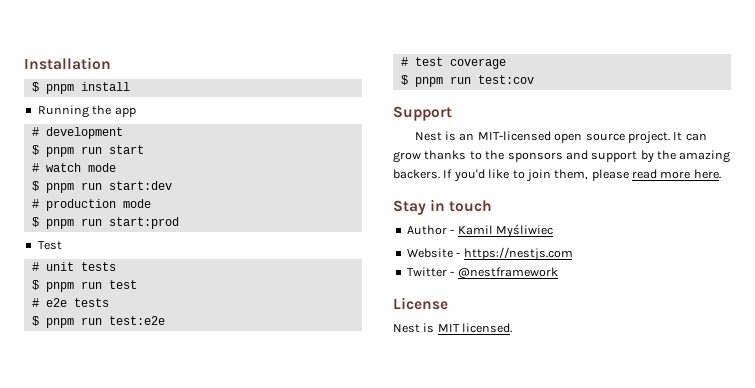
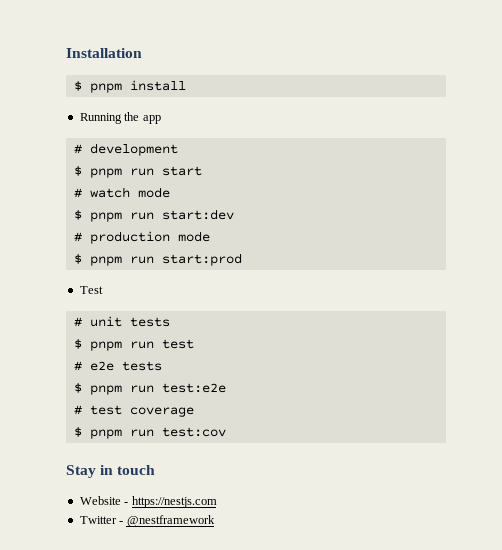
[393,106,452,121] [414,131,707,144] [393,150,731,163] [393,169,721,182] // Support // Nest is an MIT-licensed open source project. It can grow thanks to the sponsors and support by the amazing backers. If you'd like to join them, please read more here. -> (226, 432) none
[406,224,553,238] // Author - Kamil Myśliwiec -> (156, 470) none
[393,297,448,310] [393,323,513,333] // License // Nest is MIT licensed. -> (215, 521) none

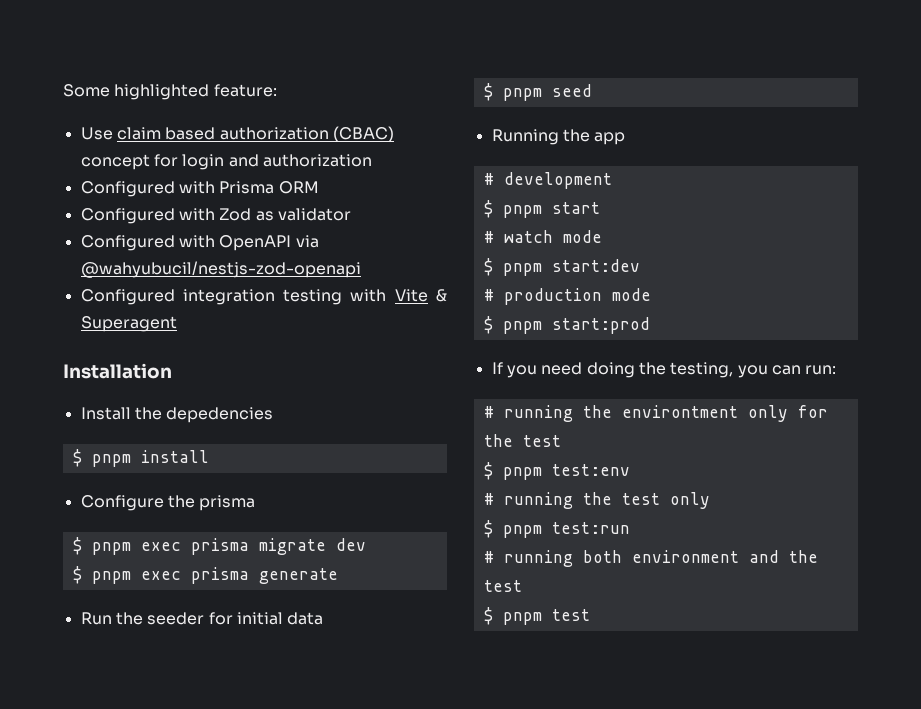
[66,48,142,58] [73,80,186,93] Installation // $ pnpm install -> [63,84,277,100] [80,126,394,142] [80,154,372,170] [80,181,319,197] [80,208,351,224] [80,235,319,251] [80,261,361,278] [80,289,447,305] [80,316,177,332] [63,363,172,379] [80,407,274,423] [72,449,209,467] [80,495,256,511] [72,537,366,555] [72,566,338,584] [80,612,324,625] [483,83,592,101] Some highlighted feature: // Use claim based authorization (CBAC) concept for login and authorization // Configured with Prisma ORM // Configured with Zod as validator // Configured with OpenAPI via @wahyubucil/nestjs-zod-openapi // Configured integration testing with Vite & Superagent // Installation // Install the depedencies // $ pnpm install // Configure the prisma // $ pnpm exec prisma migrate dev // $ pnpm exec prisma generate // Run the seeder for initial data // $ pnpm seed
[129,168,154,176] run -> (542, 211) none
[129,212,154,220] run -> (542, 269) none
[129,256,154,264] run -> (542, 327) none
[79,286,103,294] [73,316,170,327] [73,339,194,351] [73,361,162,371] [73,383,226,395] [73,405,194,417] [73,427,226,439] [66,465,156,478] [79,496,217,508] [79,515,215,527] Test // # unit tests // $ pnpm run test // # e2e tests // $ pnpm run test:e2e // # test coverage // $ pnpm run test:cov // Stay in touch // Website - https://nestjs.com // Twitter - @nestframework -> [491,362,837,378] [483,405,828,422] [483,434,561,447] [483,462,630,480] [483,492,710,509] [483,520,630,538] [483,550,818,567] [483,580,522,592] [483,607,590,625] If you need doing the testing, you can run: // # running the environtment only for the test // $ pnpm test:env // # running the test only // $ pnpm test:run // # running both environment and the test // $ pnpm test

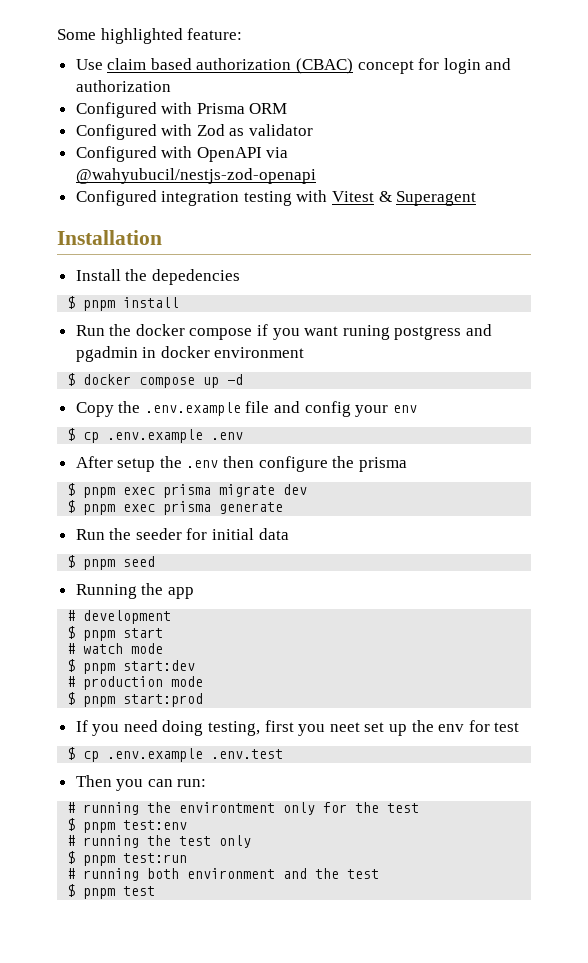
[394,289,428,302] Vite -> [332,191,375,202] Vitest
[80,495,164,511] Configure -> [75,324,493,340] [75,346,305,362] [67,373,244,388] [75,401,417,417] [67,428,244,443] [75,456,328,472] Run the docker compose if you want runing postgress and pgadmin in docker environment // $ docker compose up -d // Copy the .env.example file and config your env // $ cp .env.example .env // After setup the .env then configure
[638,362,734,378] the testing, -> [208,720,520,736] [67,747,284,762] [75,775,112,787] testing, first you neet set up the env for test // $ cp .env.example .env.test // Then

